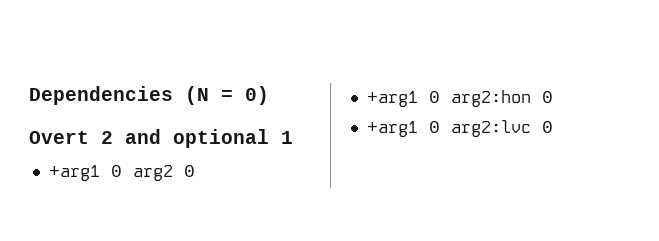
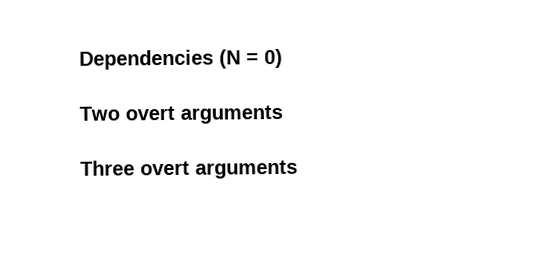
[29,129,293,148] [48,165,195,181] [366,90,553,107] [366,120,553,137] Overt 2 and optional 1 // +arg1 0 arg2 0 // +arg1 0 arg2:hon 0 // +arg1 0 arg2:lvc 0 -> [79,104,283,124] [80,159,298,179] Two overt arguments // Three overt arguments

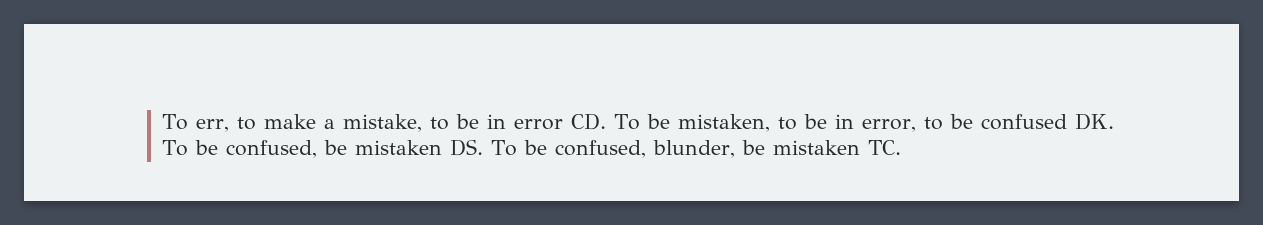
[79,48,283,70] [79,104,283,124] [80,159,298,179] Dependencies (N = 0) // Two overt arguments // Three overt arguments -> [162,113,1115,132] [162,139,902,158] To err, to make a mistake, to be in error CD. To be mistaken, to be in error, to be confused DK. To be confused, be mistaken DS. To be confused, blunder, be mistaken TC.

